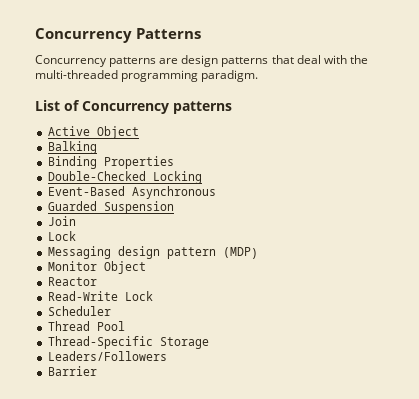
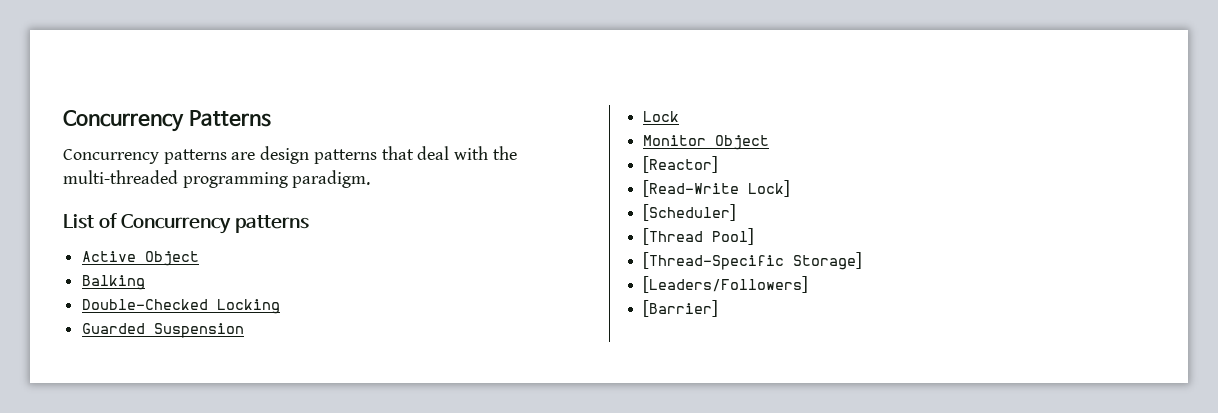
[47,156,174,169] // Binding Properties -> (146, 282) none
[47,186,216,199] // Event-Based Asynchronous -> (281, 306) none
[47,216,76,226] [47,231,76,241] [47,246,258,259] [47,261,146,274] [47,277,97,286] [47,291,153,301] [47,306,111,316] [47,321,125,331] [47,336,209,349] [47,351,167,361] [47,366,97,376] // Join // Lock // Messaging design pattern (MDP) // Monitor Object // Reactor // Read-Write Lock // Scheduler // Thread Pool // Thread-Specific Storage // Leaders/Followers // Barrier -> [643,111,680,122] [643,135,770,150] [643,156,719,173] [643,180,791,197] [643,204,737,221] [643,228,755,245] [643,252,863,270] [643,276,809,293] [643,300,719,317] // Lock // Monitor Object // [Reactor] // [Read-Write Lock] // [Scheduler] // [Thread Pool] // [Thread-Specific Storage] // [Leaders/Followers] // [Barrier]

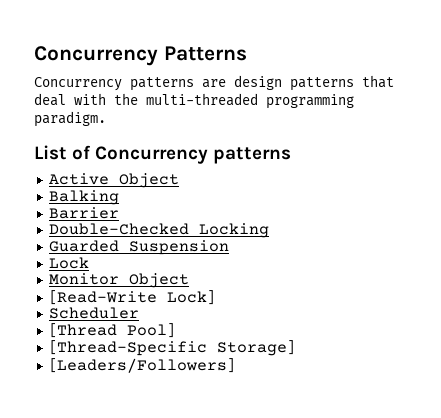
(146, 282) none -> [48,207,119,219] // Barrier
[643,156,719,173] // [Reactor] -> (189, 280) none
[643,204,737,221] [Scheduler] -> [48,307,139,319] Scheduler
[643,300,719,317] // [Barrier] -> (235, 365) none

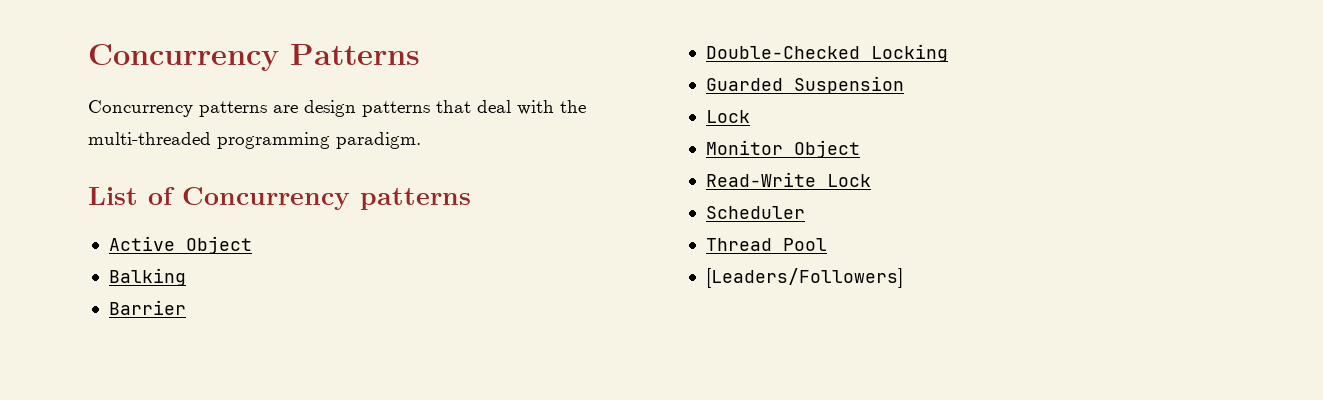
[48,290,215,305] [Read-Write Lock] -> [705,172,871,187] Read-Write Lock
[48,323,175,338] [48,340,295,356] [Thread Pool] // [Thread-Specific Storage] -> [705,238,827,251] Thread Pool

